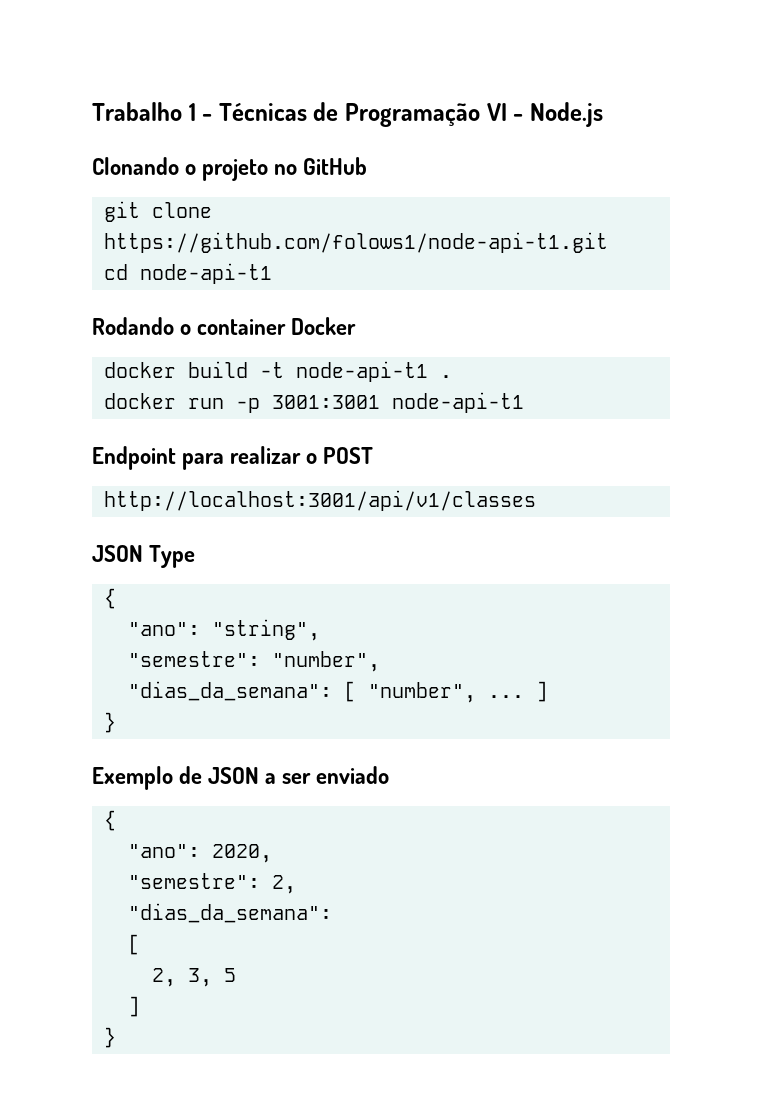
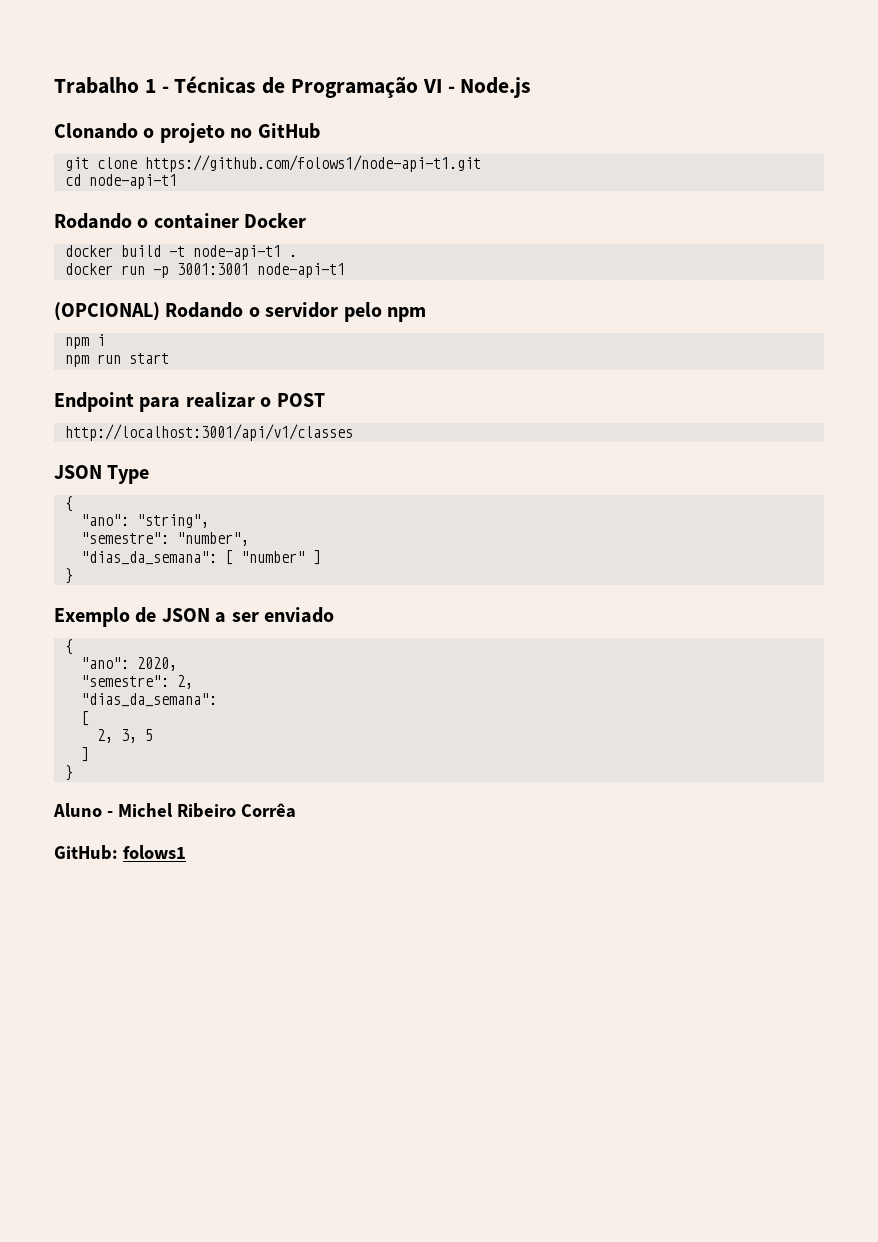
(525, 402) none -> [54,302,426,322] [64,334,105,349] [64,353,169,367] // (OPCIONAL) Rodando o servidor pelo npm // npm i // npm run start
[368,682,525,703] "number", ... -> [240,551,305,563] "number"
(117, 1037) none -> [53,803,296,818] [54,845,186,860] // Aluno - Michel Ribeiro Corrêa // GitHub: folows1

